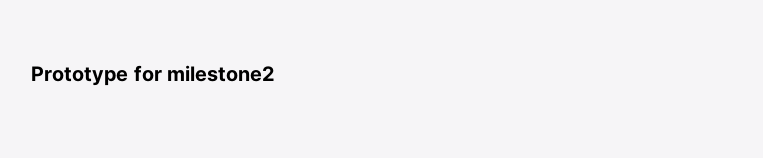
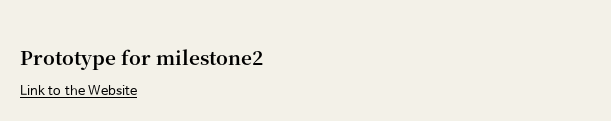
(276, 73) none -> [20,85,138,96] // Link to the Website

